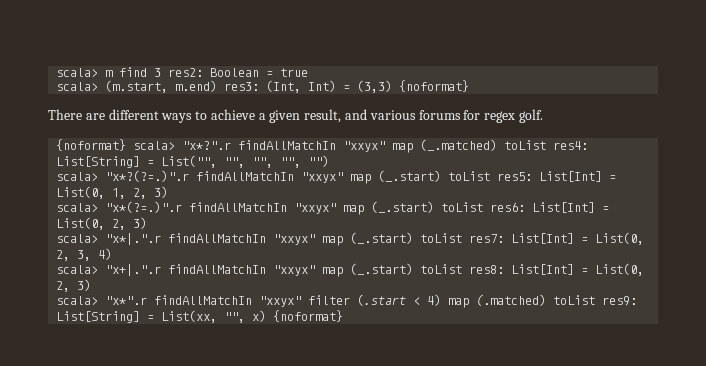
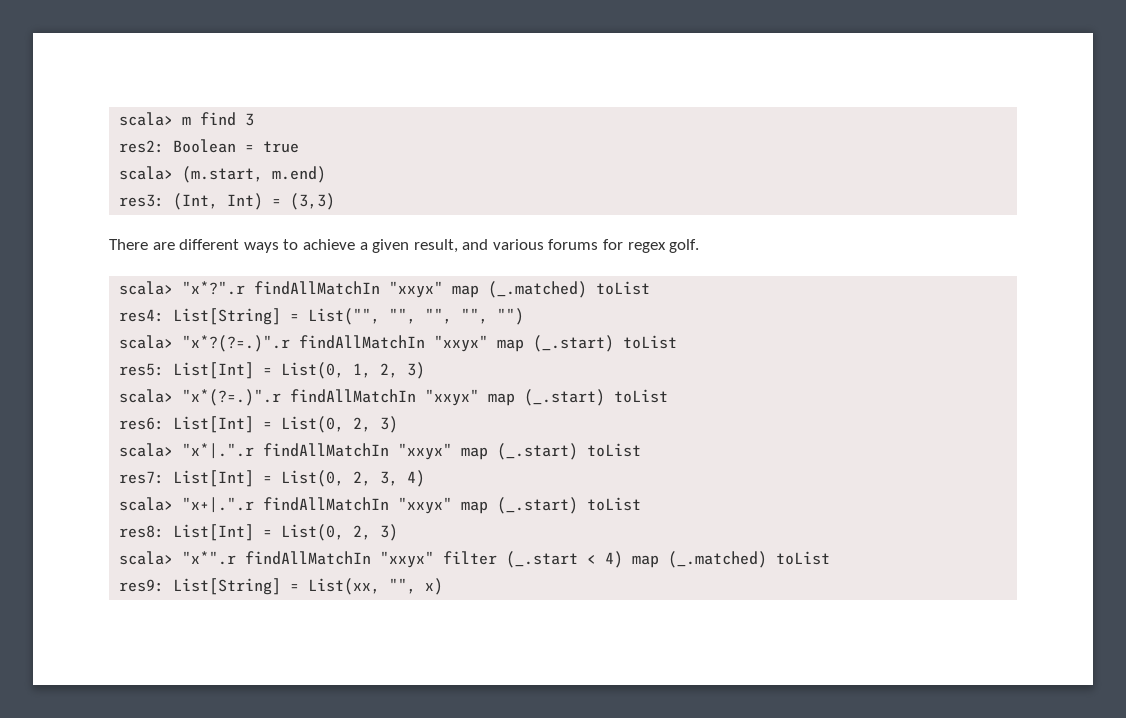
(162, 72) none -> (255, 119) //
(218, 86) none -> (327, 174) //
[399,80,470,92] {noformat} -> (336, 201) none
[56,139,127,151] {noformat} -> (700, 246) none
(547, 145) none -> (651, 288) //
(491, 176) none -> (678, 342) //
(484, 207) none -> (669, 396) //
(463, 238) none -> (642, 450) //
(463, 269) none -> (642, 504) //
[357,294,407,306] (.start -> [506,551,579,568] (_.start
[476,294,596,306] (.matched) toList -> [668,551,831,568] (_.matched) toList //
[273,310,344,322] {noformat} -> (444, 586) none

